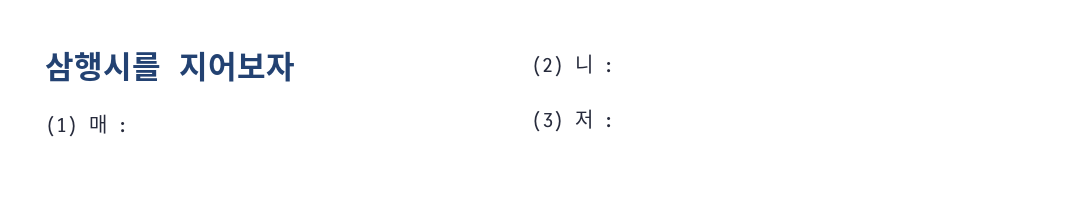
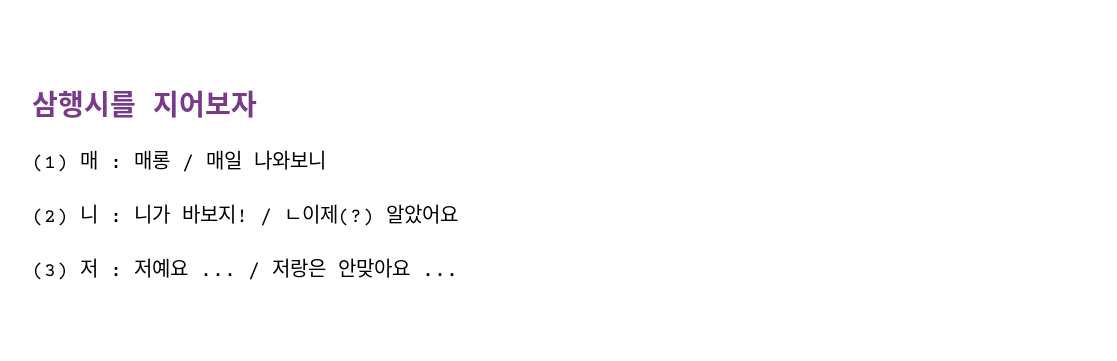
(129, 127) none -> [134,150,326,172] 매롱 / 매일 나와보니
[531,109,615,132] // (3) 저 : -> [134,204,458,226] [32,258,458,280] 니가 바보지! / ㄴ이제(?) 알았어요 // (3) 저 : 저예요 ... / 저랑은 안맞아요 ...

